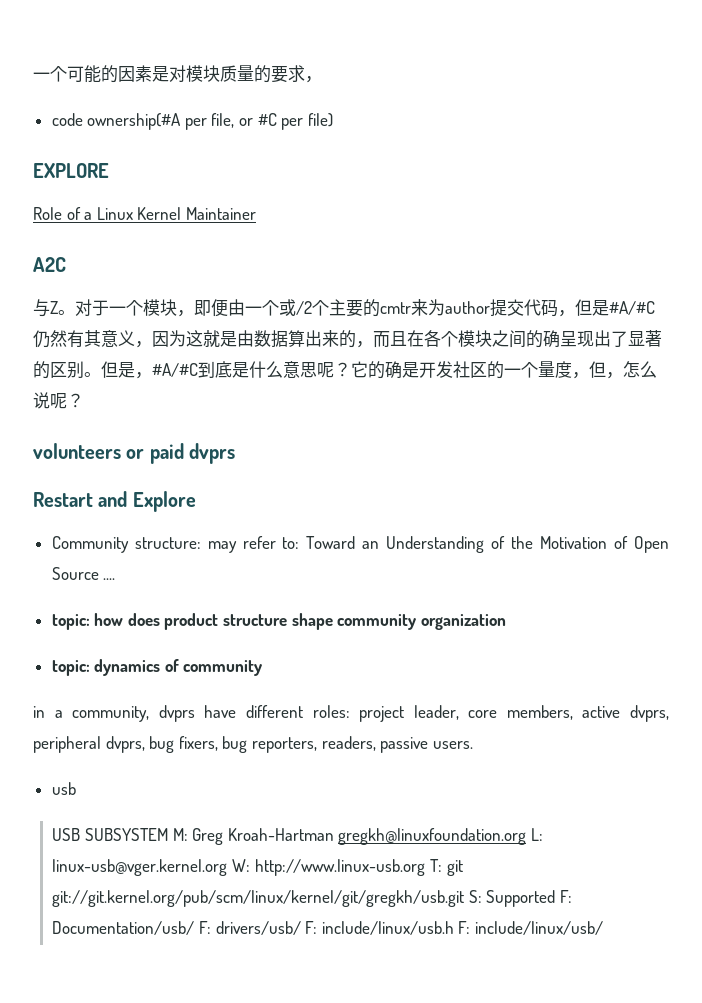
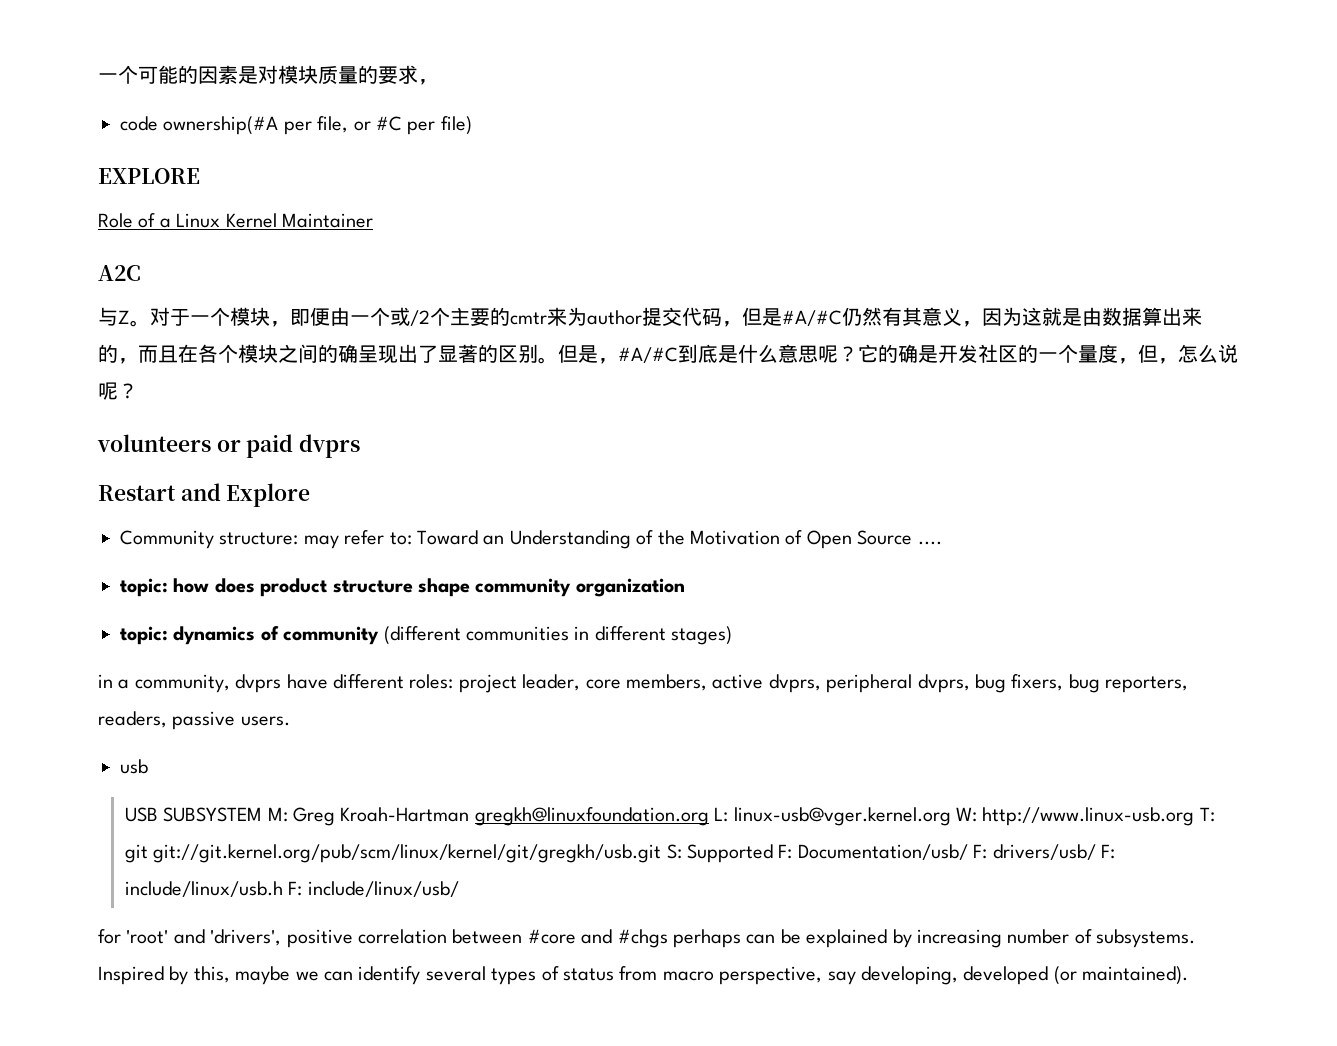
(263, 668) none -> [383,626,733,645] (different communities in different stages)
(603, 928) none -> [98,929,1196,948] [98,966,1189,985] // for 'root' and 'drivers', positive correlation between #core and #chgs perhaps can be explained by increasing number of subsystems. Inspired by this, maybe we can identify several types of status from macro perspective, say developing, developed (or maintained).

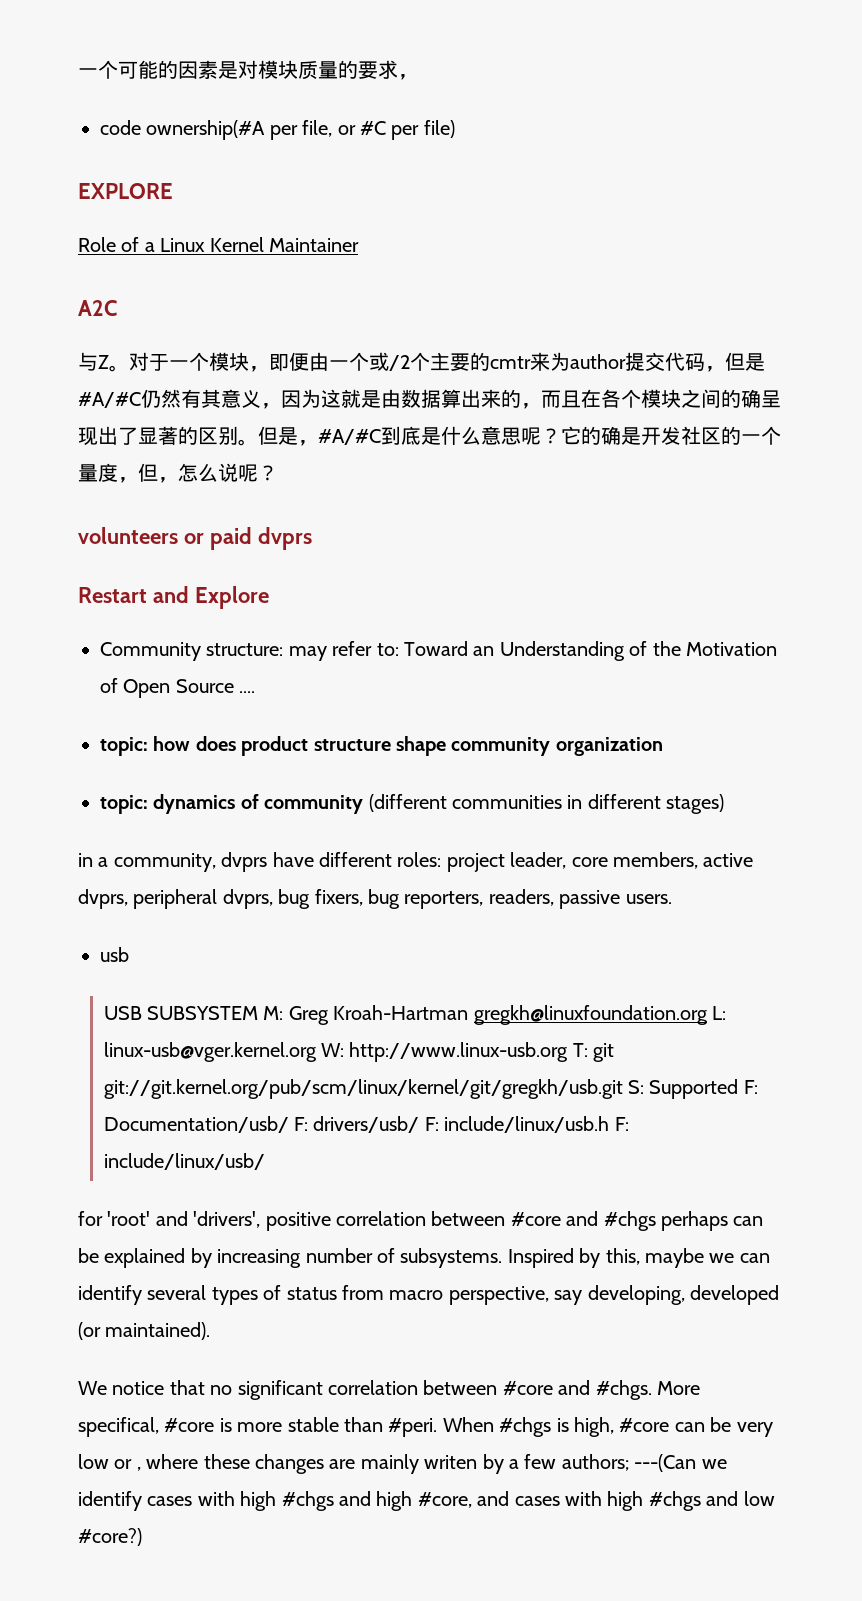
(1189, 975) none -> [78,1380,700,1400] [78,1417,773,1437] [78,1454,727,1474] [78,1491,775,1511] [78,1528,142,1546] // We notice that no significant correlation between #core and #chgs. More specifical, #core is more stable than #peri. When #chgs is high, #core can be very low or , where these changes are mainly writen by a few authors; ---(Can we identify cases with high #chgs and high #core, and cases with high #chgs and low #core?)

